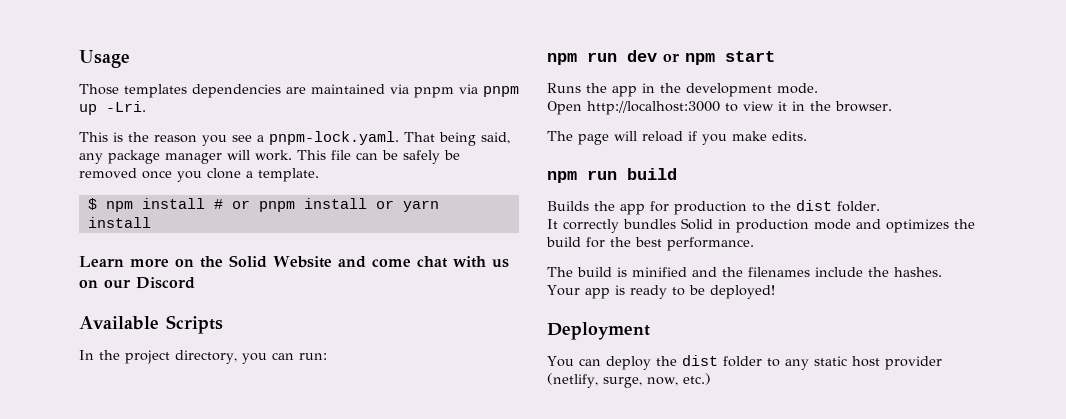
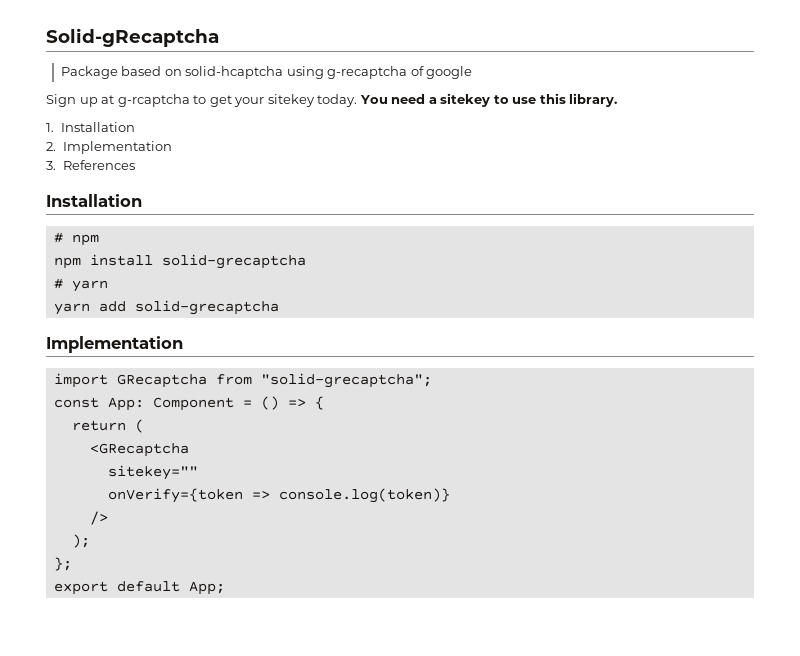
[79,50,130,68] [79,84,519,98] [79,101,146,115] [79,131,510,146] [79,150,460,164] [79,168,319,182] [87,198,439,212] [87,217,151,228] [79,255,509,268] [79,277,195,289] [79,315,223,334] [79,350,327,364] [547,50,775,65] [547,83,818,97] [547,101,892,115] [547,131,807,145] [547,168,677,183] [547,200,880,215] [547,218,975,233] [546,237,754,251] [547,267,942,277] [547,285,775,299] [547,322,650,340] [547,355,942,370] [547,373,711,388] Usage // Those templates dependencies are maintained via pnpm via pnpm up -Lri. // This is the reason you see a pnpm-lock.yaml. That being said, any package manager will work. This file can be safely be removed once you clone a template. // $ npm install # or pnpm install or yarn install // Learn more on the Solid Website and come chat with us on our Discord // Available Scripts // In the project directory, you can run: // npm run dev or npm start // Runs the app in the development mode. // Open http://localhost:3000 to view it in the browser. // The page will reload if you make edits. // npm run build // Builds the app for production to the dist folder. // It correctly bundles Solid in production mode and optimizes the build for the best performance. // The build is minified and the filenames include the hashes. // Your app is ready to be deployed! // Deployment // You can deploy the dist folder to any static host provider (netlify, surge, now, etc.) -> [46,28,219,47] [60,66,473,79] [46,93,618,107] [46,122,135,132] [46,141,172,154] [46,160,135,170] [46,194,142,207] [53,232,99,246] [53,254,306,269] [53,278,108,292] [53,300,279,315] [46,336,183,353] [53,373,432,388] [53,396,324,411] [71,419,144,433] [89,443,189,457] [107,465,198,480] [107,488,450,503] [89,511,108,525] [71,534,90,548] [53,557,72,571] [53,581,225,595] Solid-gRecaptcha // Package based on solid-hcaptcha using g-recaptcha of google // Sign up at g-rcaptcha to get your sitekey today. You need a sitekey to use this library. // 1. Installation // 2. Implementation // 3. References // Installation // # npm // npm install solid-grecaptcha // # yarn // yarn add solid-grecaptcha // Implementation // import GRecaptcha from "solid-grecaptcha"; // const App: Component = () => { // return ( // <GRecaptcha // sitekey="" // onVerify={token => console.log(token)} // /> // ); // }; // export default App;

